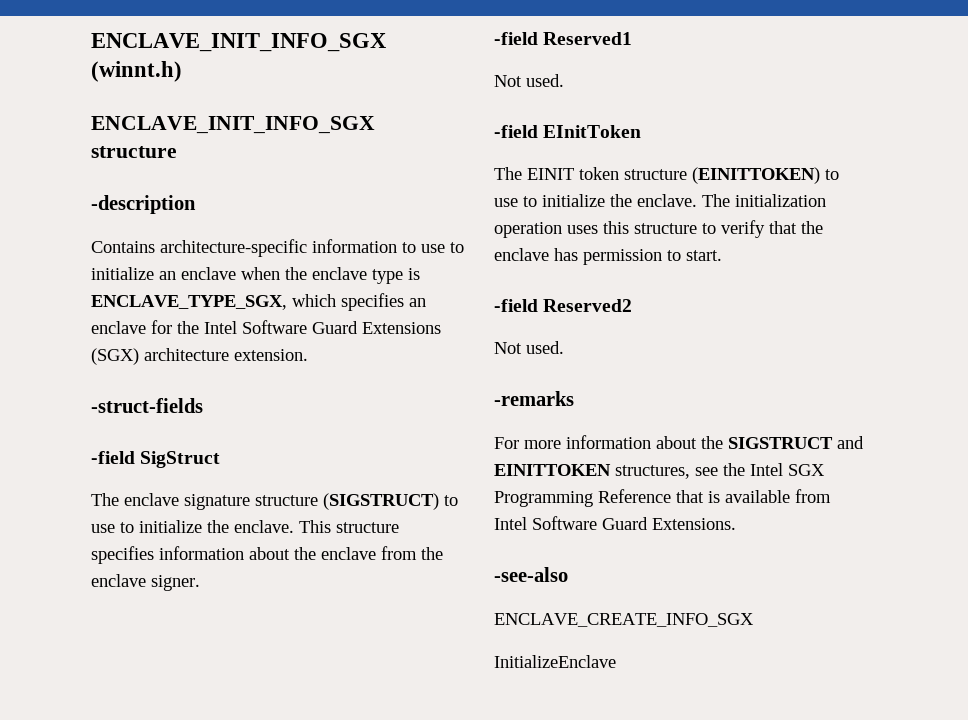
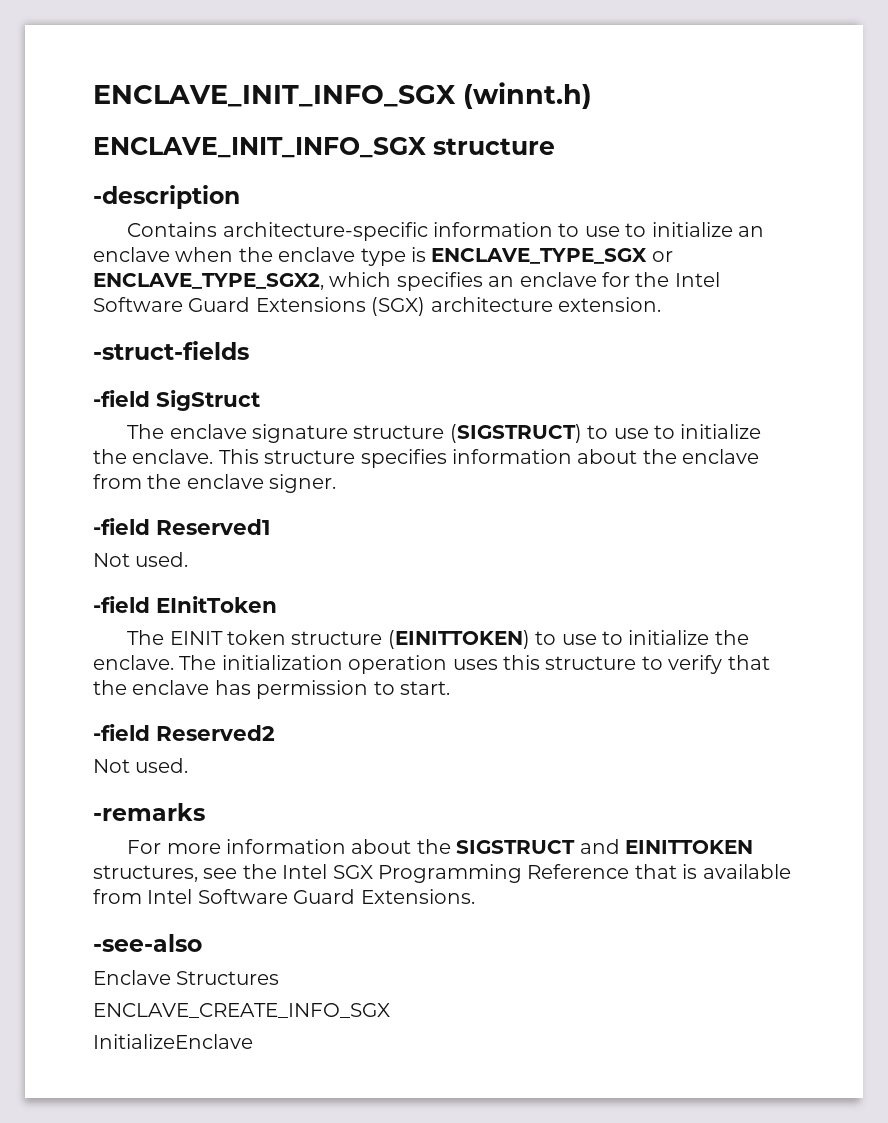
[91,295,287,310] ENCLAVE_TYPE_SGX, -> [431,248,673,264] [93,273,324,290] ENCLAVE_TYPE_SGX or ENCLAVE_TYPE_SGX2,
(568, 574) none -> [93,970,280,985] // Enclave Structures

